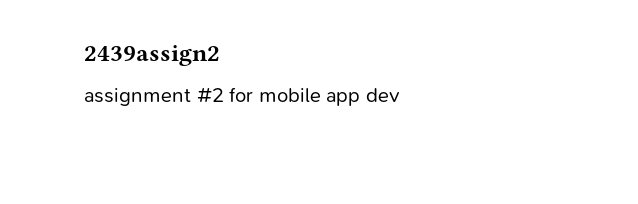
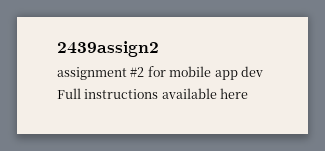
(400, 95) none -> [57,88,249,99] // Full instructions available here

